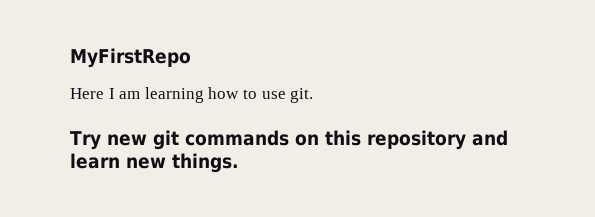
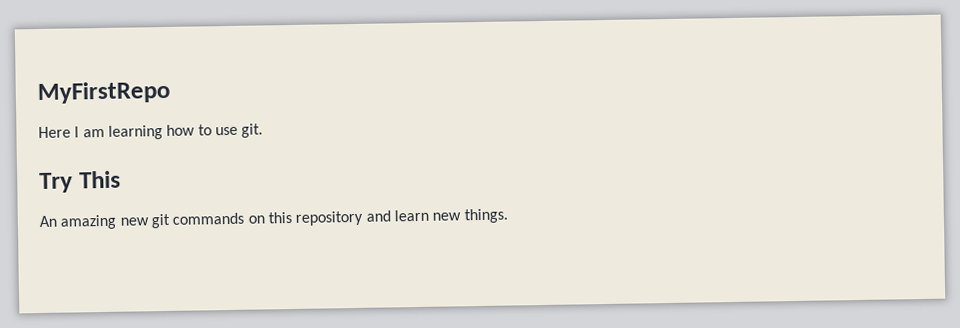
(101, 140) none -> [78,170,121,189] [39,214,117,230] This // An amazing

